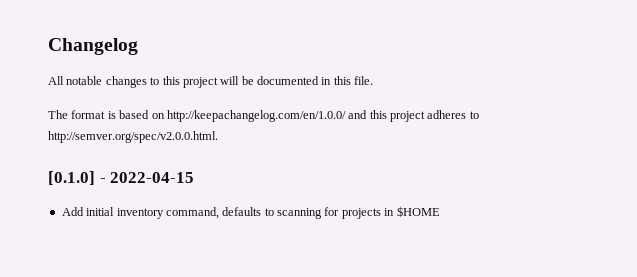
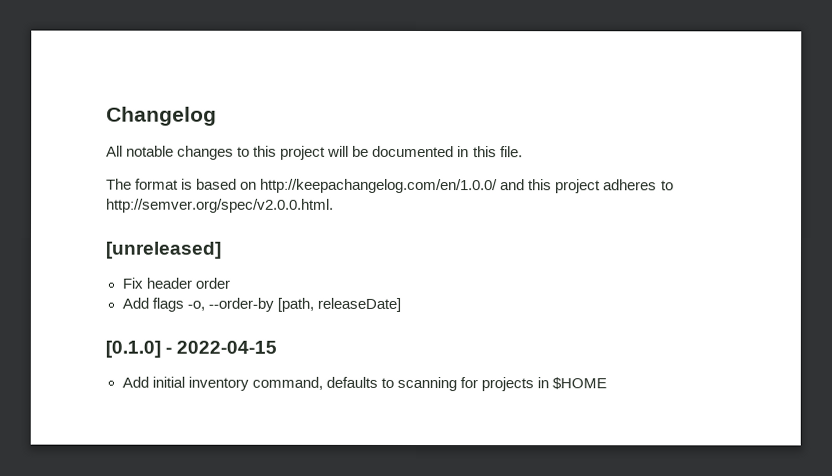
(218, 137) none -> [105,241,221,259] [121,277,230,289] [121,297,401,312] // [unreleased] // Fix header order // Add flags -o, --order-by [path, releaseDate]

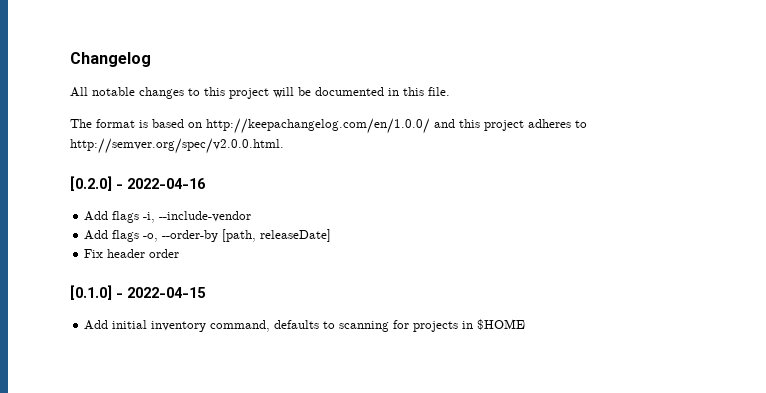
[105,241,221,259] [121,277,230,289] [unreleased] // Fix header order -> [70,176,206,191] [84,211,252,223] [0.2.0] - 2022-04-16 // Add flags -i, --include-vendor
(401, 304) none -> [84,249,180,258] // Fix header order

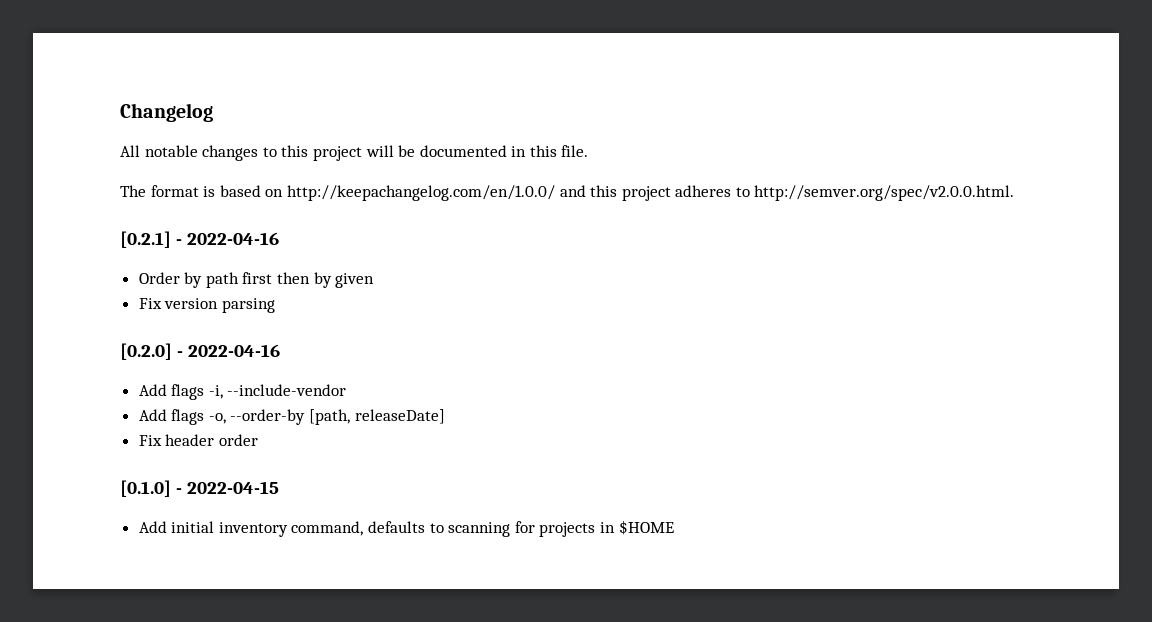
(284, 146) none -> [120,231,279,248] [138,272,375,288] [138,298,275,313] // [0.2.1] - 2022-04-16 // Order by path first then by given // Fix version parsing

